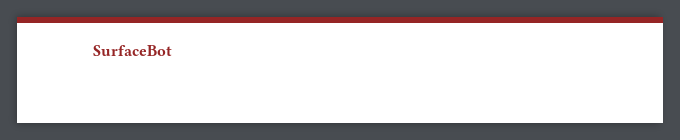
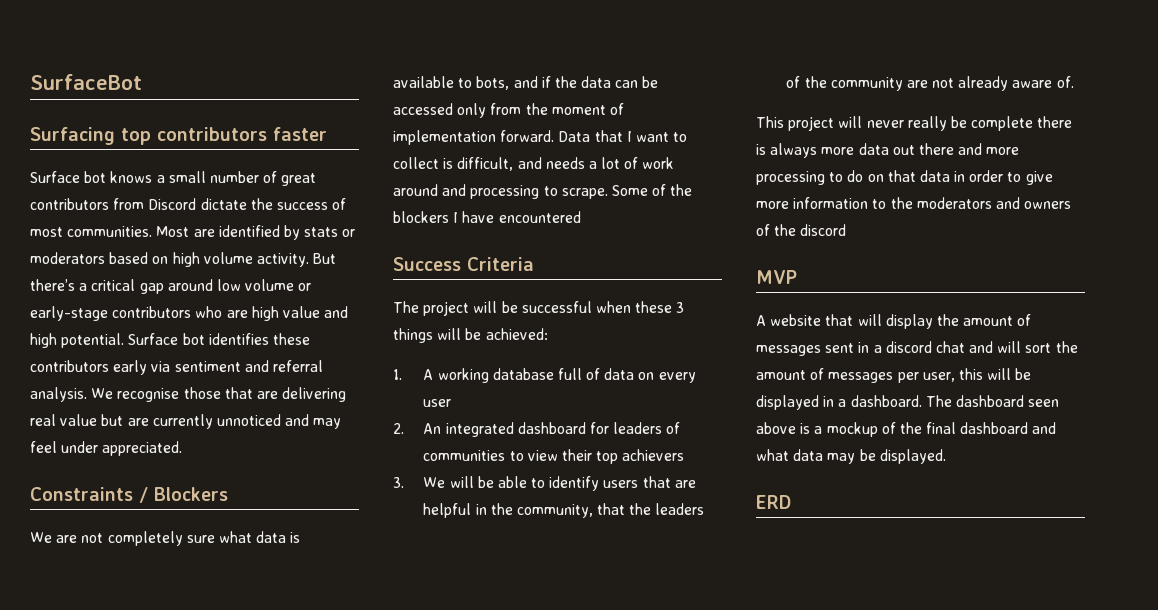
(172, 50) none -> [30,127,327,145] [30,171,317,186] [30,198,347,210] [30,225,356,240] [30,252,337,267] [30,279,312,294] [30,306,349,321] [30,333,310,348] [30,360,323,375] [30,387,347,402] [30,414,342,429] [30,441,183,456] [30,487,228,503] [30,531,301,546] [393,76,659,90] [393,103,624,118] [393,130,688,145] [393,157,675,171] [393,184,693,199] [393,211,581,223] [393,257,534,271] [393,301,685,316] [393,328,548,343] [393,368,696,383] [423,399,452,407] [393,422,681,437] [423,449,685,464] [393,476,696,491] [423,503,705,518] [786,76,1074,91] [756,116,1073,131] [756,143,1020,158] [756,170,1053,185] [756,197,1072,209] [756,224,847,236] [756,270,797,284] [756,314,1032,329] [756,341,1078,356] [756,368,1032,383] [756,395,1060,410] [756,422,1057,437] [756,449,946,464] [756,495,791,509] // Surfacing top contributors faster // Surface bot knows a small number of great contributors from Discord dictate the success of most communities. Most are identified by stats or moderators based on high volume activity. But there’s a critical gap around low volume or early-stage contributors who are high value and high potential. Surface bot identifies these contributors early via sentiment and referral analysis. We recognise those that are delivering real value but are currently unnoticed and may feel under appreciated. // Constraints / Blockers // We are not completely sure what data is available to bots, and if the data can be accessed only from the moment of implementation forward. Data that I want to collect is difficult, and needs a lot of work around and processing to scrape. Some of the blockers I have encountered // Success Criteria // The project will be successful when these 3 things will be achieved: // 1. A working database full of data on every user // 2. An integrated dashboard for leaders of communities to view their top achievers // 3. We will be able to identify users that are helpful in the community, that the leaders of the community are not already aware of. // This project will never really be complete there is always more data out there and more processing to do on that data in order to give more information to the moderators and owners of the discord // MVP // A website that will display the amount of messages sent in a discord chat and will sort the amount of messages per user, this will be displayed in a dashboard. The dashboard seen above is a mockup of the final dashboard and what data may be displayed. // ERD

